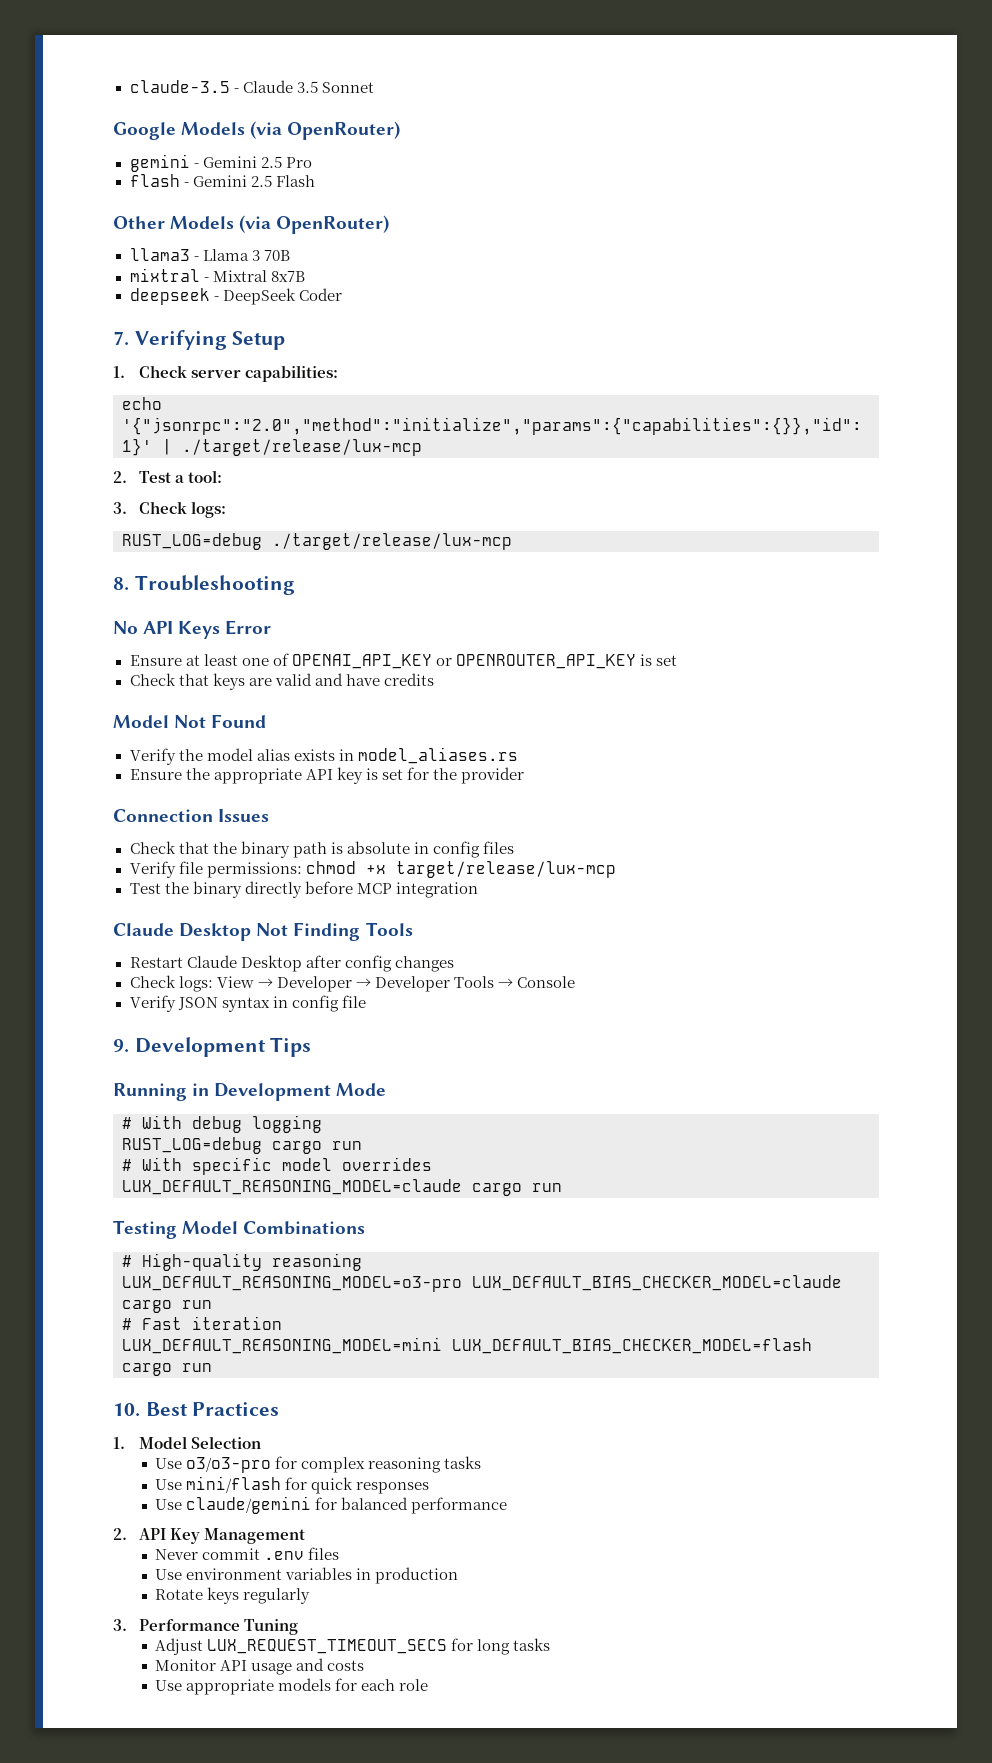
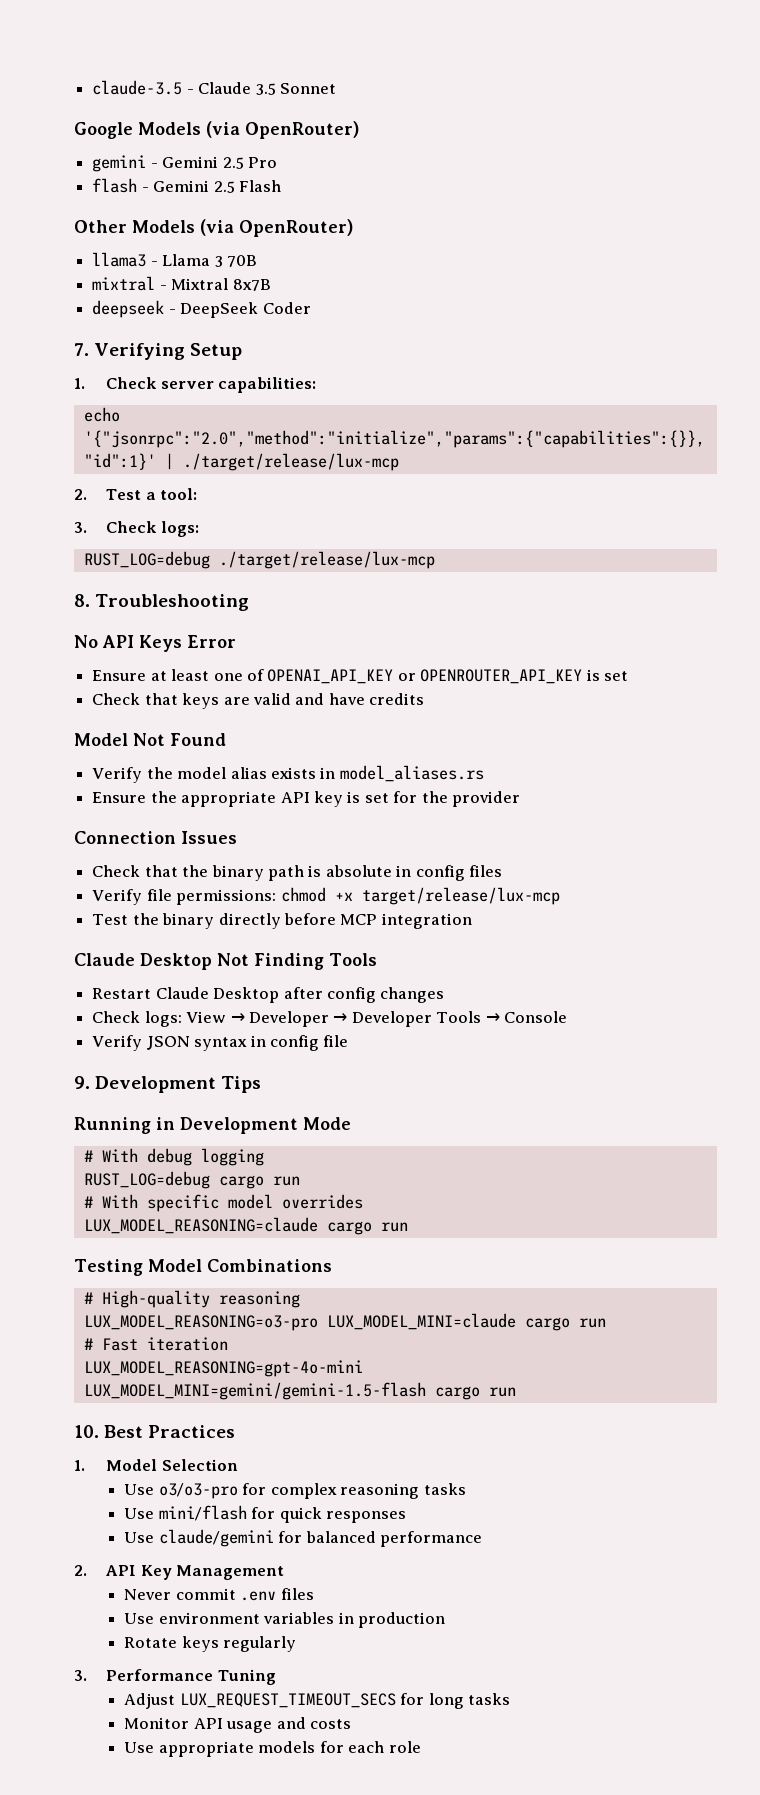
[122,1179,462,1195] LUX_DEFAULT_REASONING_MODEL=claude -> [83,1217,318,1234] LUX_MODEL_REASONING=claude
[122,1275,842,1292] LUX_DEFAULT_REASONING_MODEL=o3-pro LUX_DEFAULT_BIAS_CHECKER_MODEL=claude -> [83,1313,516,1331] LUX_MODEL_REASONING=o3-pro LUX_MODEL_MINI=claude
[122,1337,812,1354] LUX_DEFAULT_REASONING_MODEL=mini LUX_DEFAULT_BIAS_CHECKER_MODEL=flash -> [83,1360,363,1377] [83,1382,426,1400] LUX_MODEL_REASONING=gpt-4o-mini LUX_MODEL_MINI=gemini/gemini-1.5-flash

